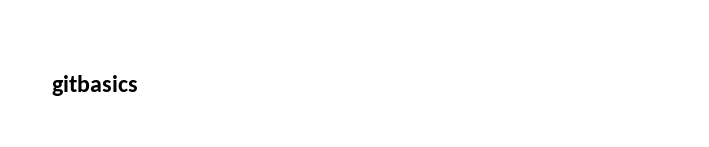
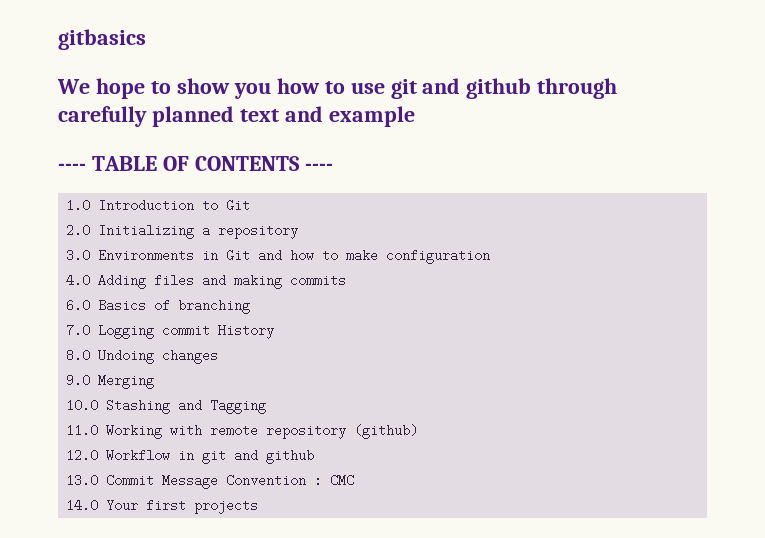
(138, 85) none -> [57,78,618,99] [58,106,415,127] [58,156,333,171] [66,199,251,212] [66,224,299,239] [66,249,491,264] [66,274,347,289] [66,299,251,314] [66,324,275,339] [66,349,219,364] [66,374,155,389] [66,399,267,414] [66,424,419,439] [66,449,315,464] [66,474,355,489] [66,499,259,514] // We hope to show you how to use git and github through carefully planned text and example // ---- TABLE OF CONTENTS ---- // 1.0 Introduction to Git // 2.0 Initializing a repository // 3.0 Environments in Git and how to make configuration // 4.0 Adding files and making commits // 6.0 Basics of branching // 7.0 Logging commit History // 8.0 Undoing changes // 9.0 Merging // 10.0 Stashing and Tagging // 11.0 Working with remote repository (github) // 12.0 Workflow in git and github // 13.0 Commit Message Convention : CMC // 14.0 Your first projects

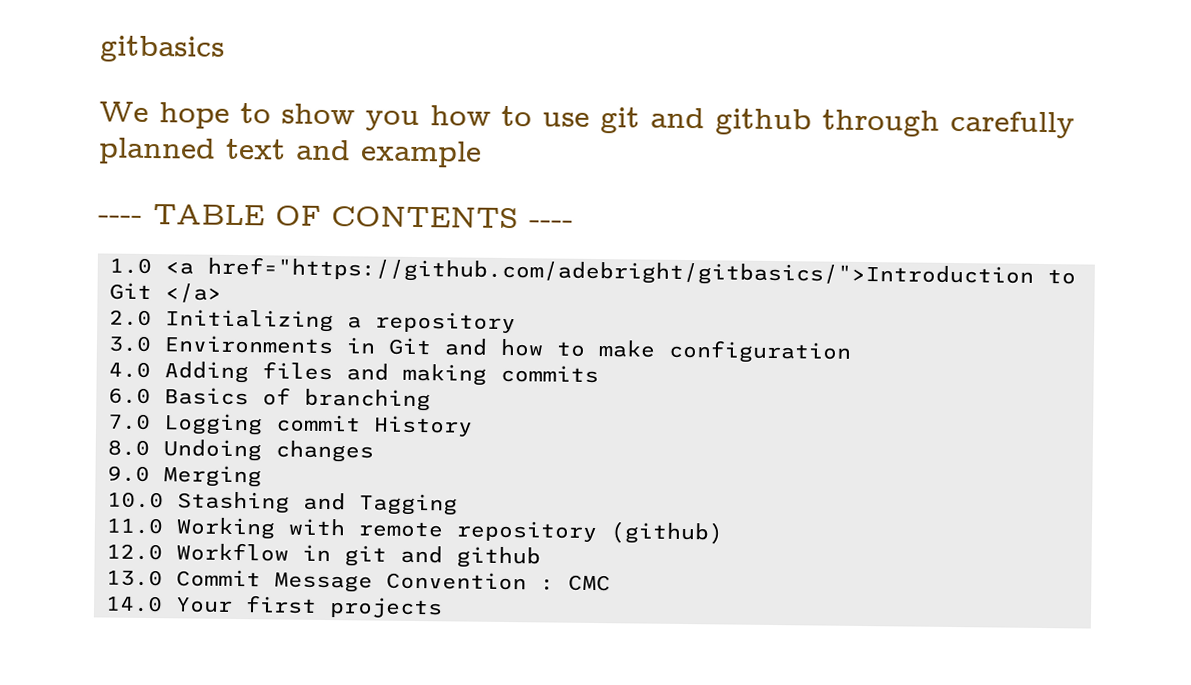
[98,199,195,212] Introduction -> [165,256,1034,288] <a href="https://github.com/adebright/gitbasics/">Introduction
(251, 205) none -> [165,283,222,303] </a>

